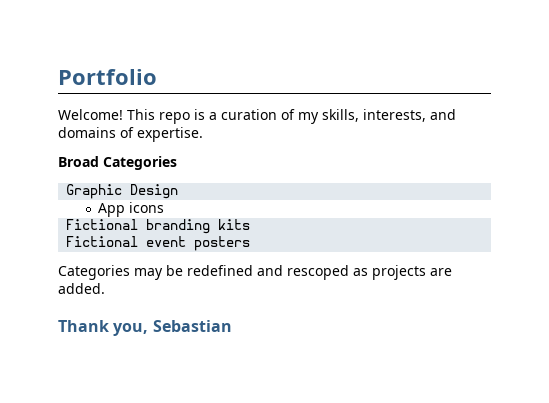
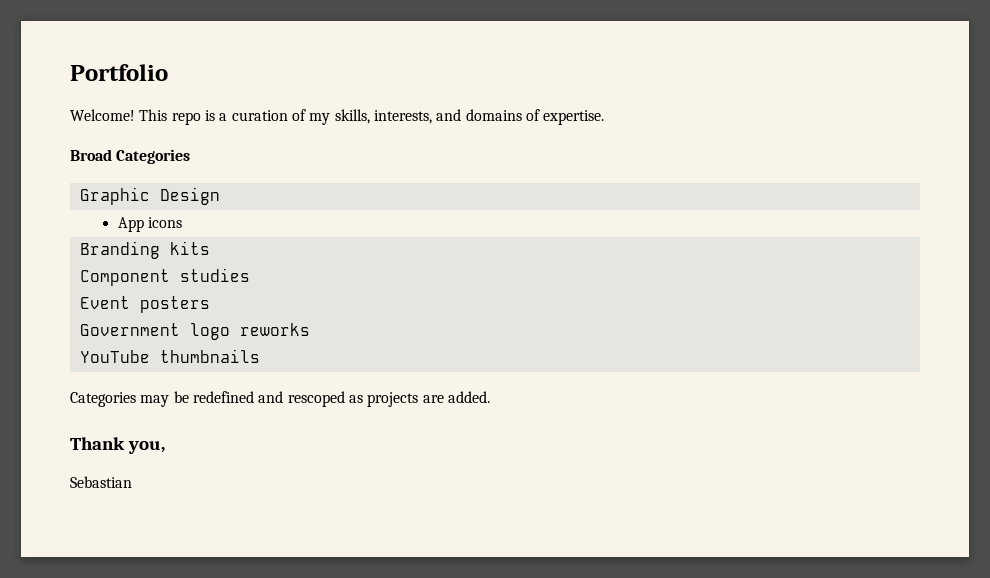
[66,219,211,234] Fictional branding -> [79,241,160,259] Branding
[66,236,251,251] Fictional event posters -> [79,268,250,286] [79,296,210,313] [79,323,310,340] [79,349,260,363] Component studies // Event posters // Government logo reworks // YouTube thumbnails
(149, 329) none -> (165, 447) //

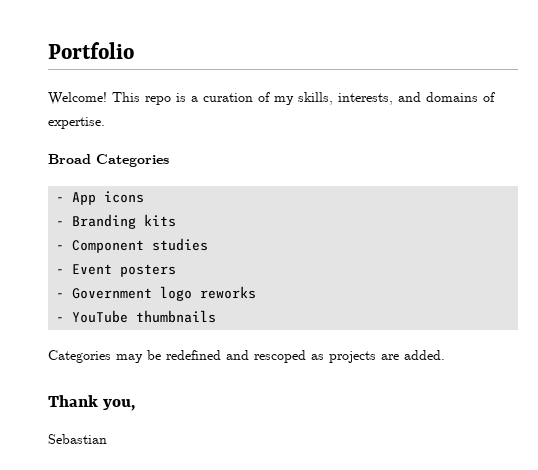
[79,187,220,205] Graphic Design // -> [56,197,65,202] -
(182, 222) none -> [56,221,65,226] -
(210, 248) none -> [56,245,65,250] -
(250, 275) none -> [56,269,65,274] -
(210, 304) none -> [56,293,65,298] -
(310, 329) none -> [56,317,65,322] -

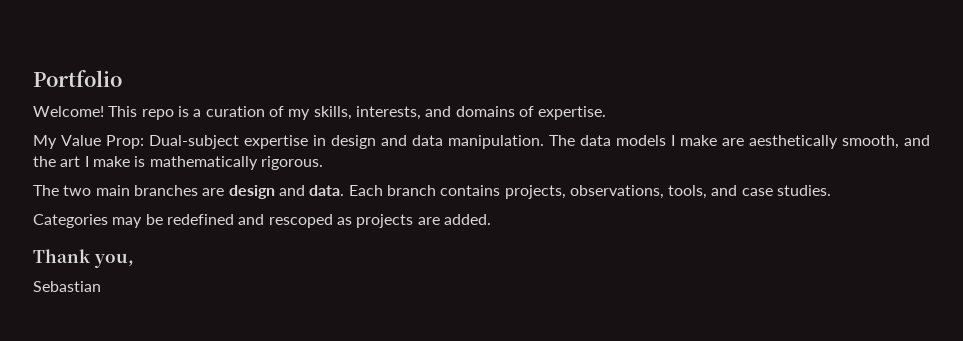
[48,154,169,167] [56,191,145,205] [56,214,177,229] [56,238,209,253] [56,264,177,277] [56,286,257,301] [56,310,217,323] Broad Categories // - App icons // - Branding kits // - Component studies // - Event posters // - Government logo reworks // - YouTube thumbnails -> [33,135,930,149] [33,156,323,170] [33,185,832,199] My Value Prop: Dual-subject expertise in design and data manipulation. The data models I make are aesthetically smooth, and the art I make is mathematically rigorous. // The two main branches are design and data. Each branch contains projects, observations, tools, and case studies.

